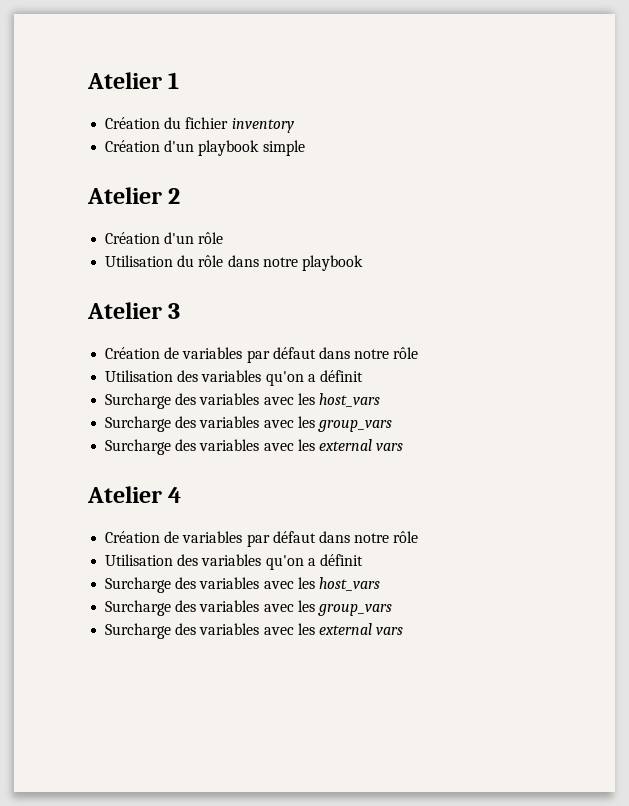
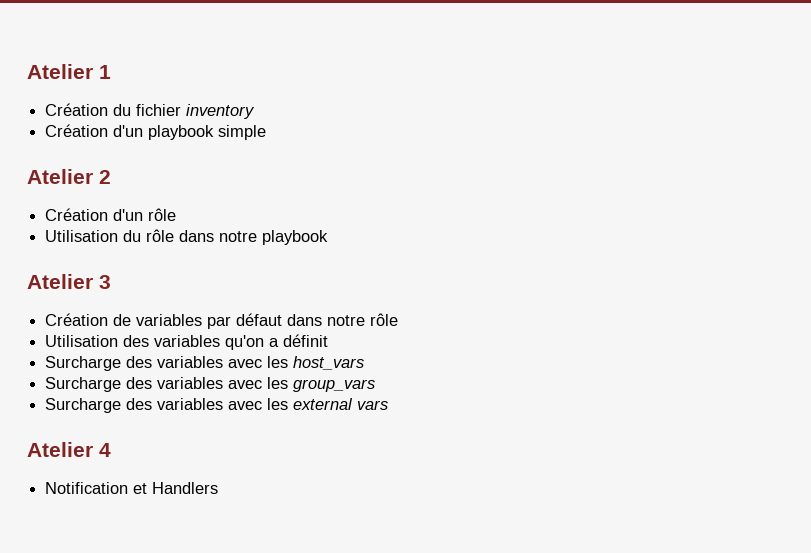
[105,531,419,547] [105,554,363,570] [105,577,380,593] [105,600,392,616] [105,623,404,639] Création de variables par défaut dans notre rôle // Utilisation des variables qu'on a définit // Surcharge des variables avec les host_vars // Surcharge des variables avec les group_vars // Surcharge des variables avec les external vars -> [45,482,219,494] Notification et Handlers

